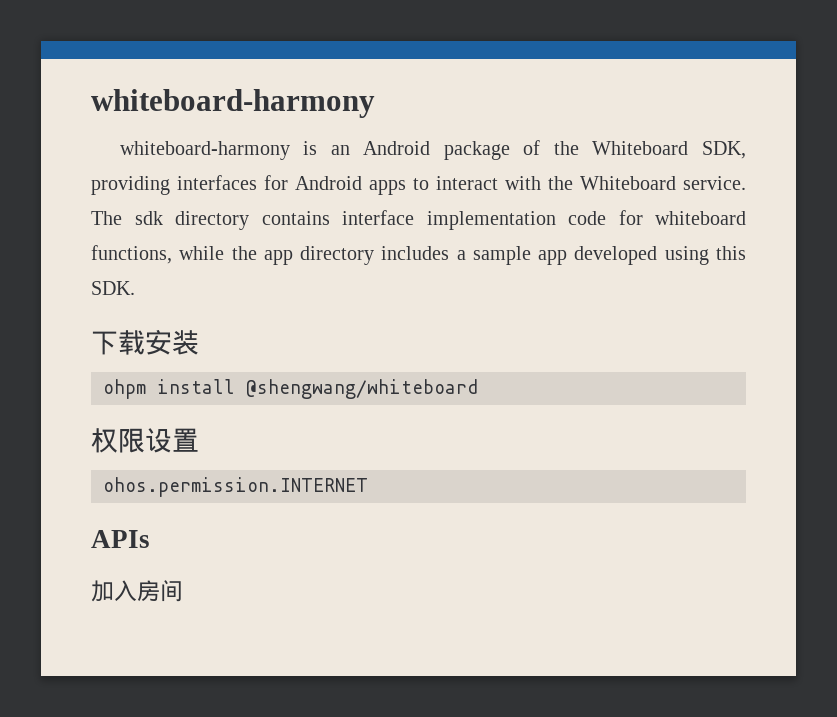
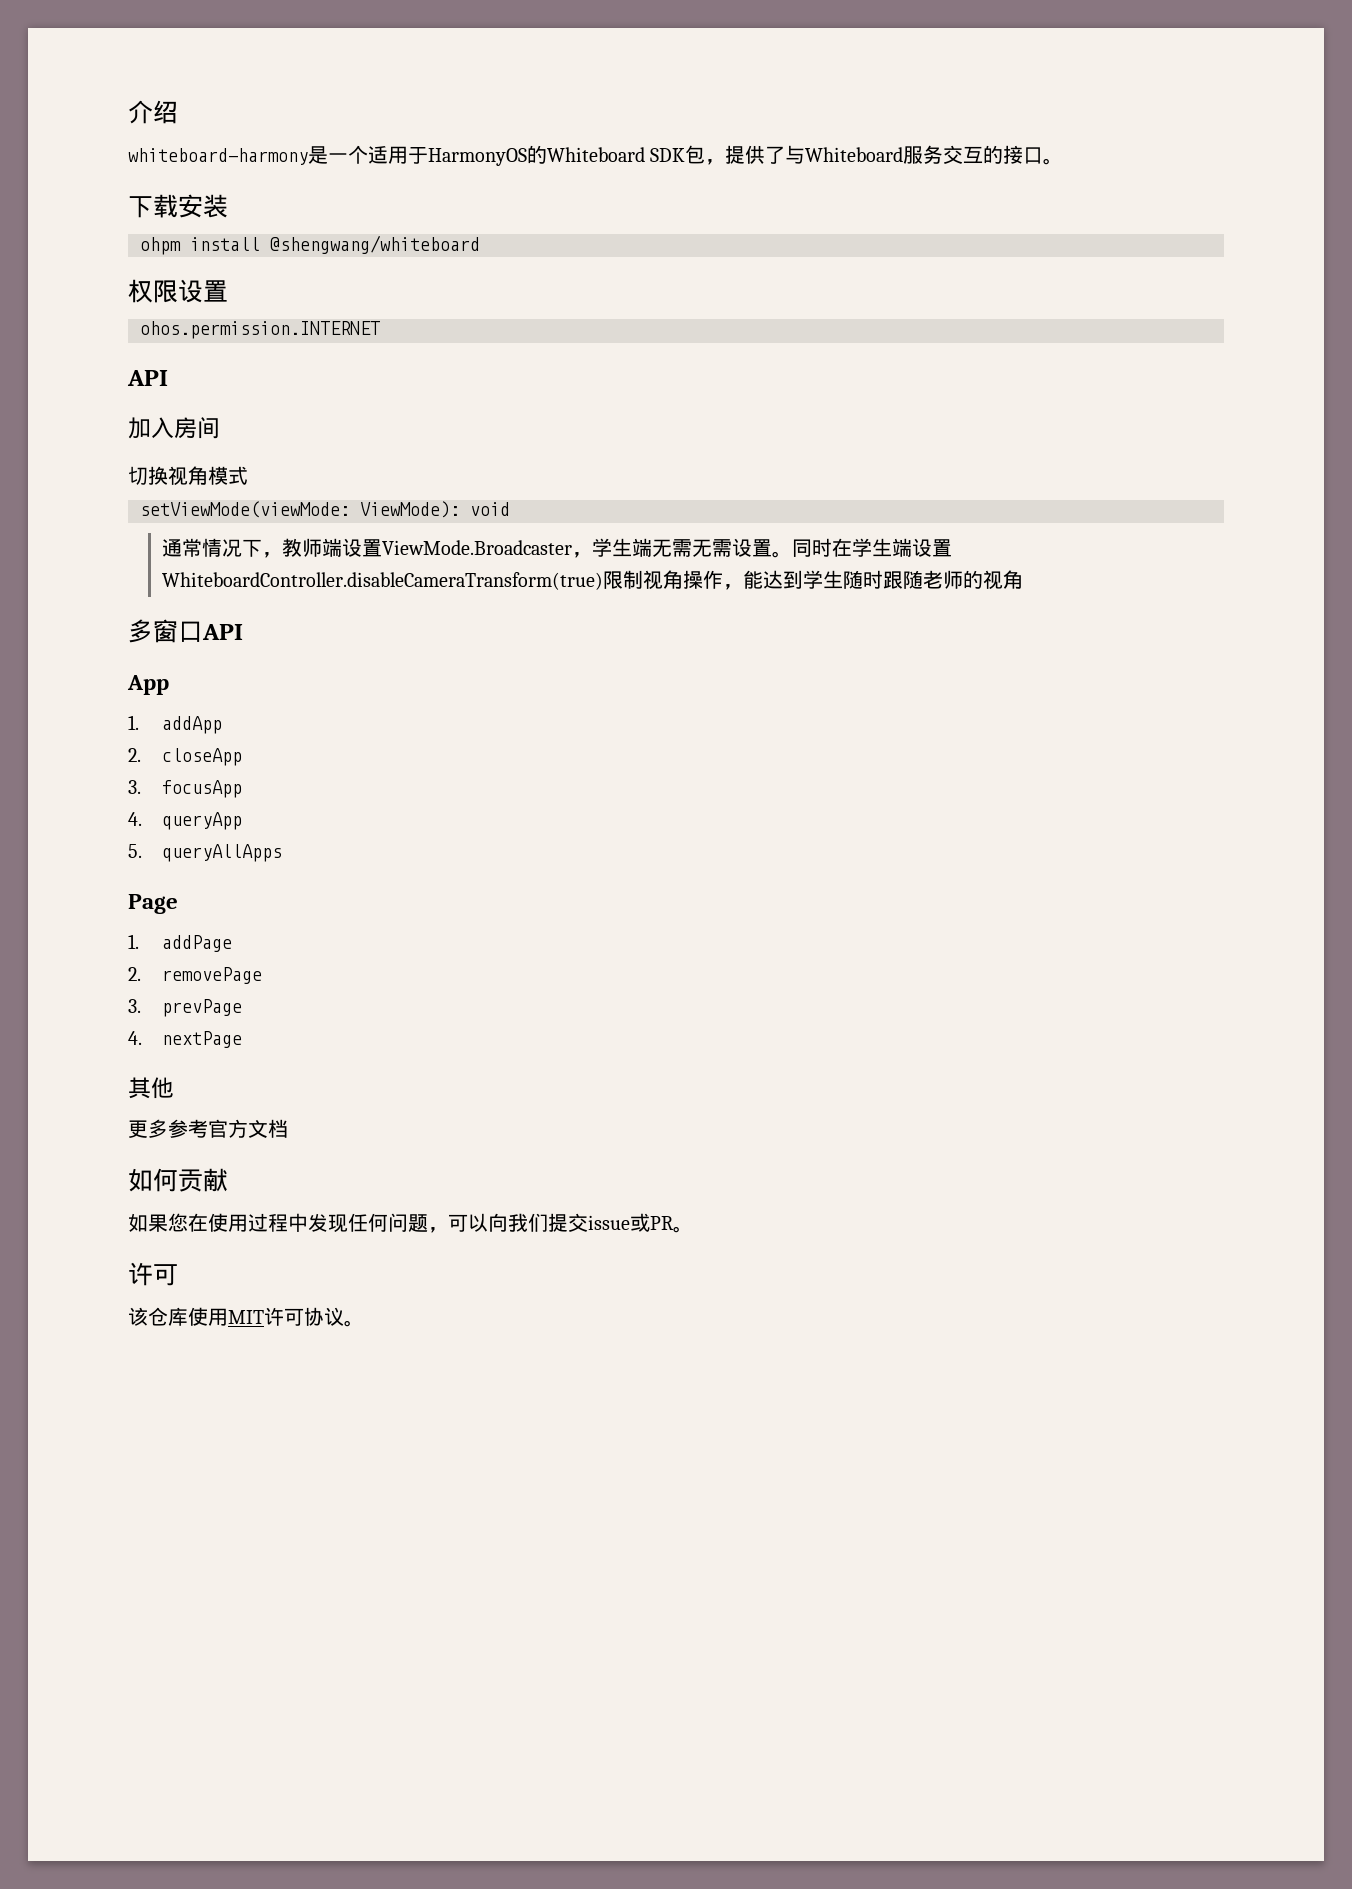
[91,89,375,118] [119,140,746,160] [91,175,746,195] [91,210,746,230] [91,245,746,265] [91,281,135,295] whiteboard-harmony // whiteboard-harmony is an Android package of the Whiteboard SDK, providing interfaces for Android apps to interact with the Whiteboard service. The sdk directory contains interface implementation code for whiteboard functions, while the app directory includes a sample app developed using this SDK. -> [128,100,178,124] [128,145,1064,166] 介绍 // whiteboard-harmony是一个适用于HarmonyOS的Whiteboard SDK包，提供了与Whiteboard服务交互的接口。
[91,530,150,548] APIs -> [127,370,168,386] API
(183, 591) none -> [128,466,248,486] [140,501,510,518] [162,538,953,558] [162,570,1024,590] [128,619,243,643] [127,675,169,695] [128,715,223,734] [128,748,243,766] [128,780,243,798] [128,812,243,830] [128,844,283,862] [128,894,178,914] [128,934,233,952] [128,967,263,984] [128,999,243,1017] [128,1031,243,1048] [128,1077,174,1099] [128,1119,288,1138] [128,1168,228,1192] [128,1213,693,1233] [128,1262,178,1286] [128,1307,364,1327] // 切换视角模式 // setViewMode(viewMode: ViewMode): void // 通常情况下，教师端设置ViewMode.Broadcaster，学生端无需无需设置。同时在学生端设置WhiteboardController.disableCameraTransform(true)限制视角操作，能达到学生随时跟随老师的视角 // 多窗口API // App // 1. addApp // 2. closeApp // 3. focusApp // 4. queryApp // 5. queryAllApps // Page // 1. addPage // 2. removePage // 3. prevPage // 4. nextPage // 其他 // 更多参考官方文档 // 如何贡献 // 如果您在使用过程中发现任何问题，可以向我们提交issue或PR。 // 许可 // 该仓库使用MIT许可协议。

